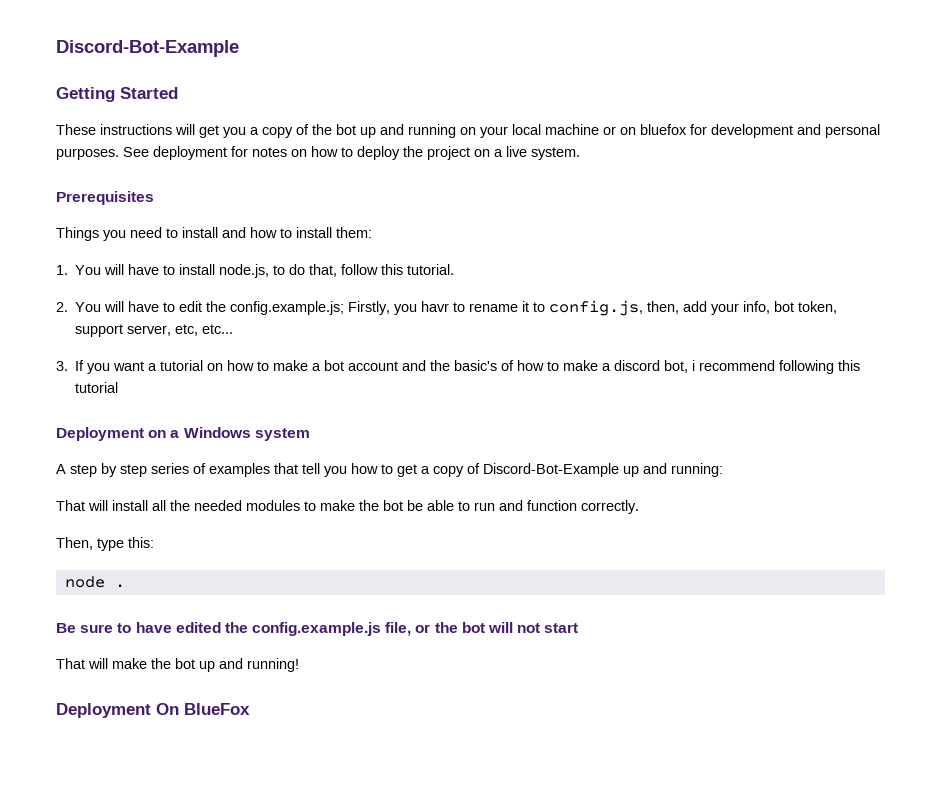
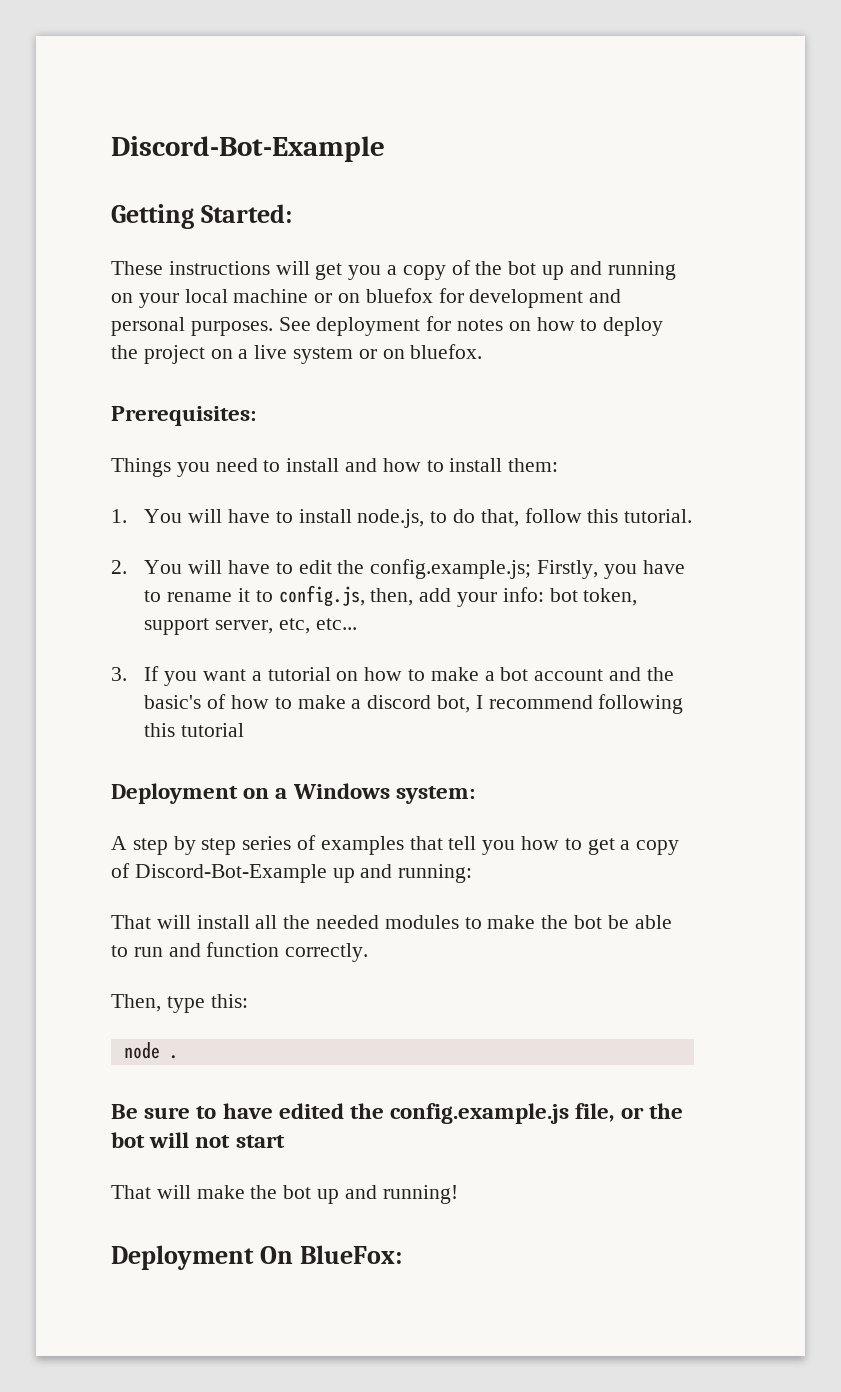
[120,87,178,99] Started -> [201,204,293,223] Started:
[531,147,580,160] [56,191,154,205] system. // Prerequisites -> [293,344,483,364] [111,406,256,426] system or on bluefox. // Prerequisites:
[421,301,450,312] havr -> [642,560,685,574] have
[743,301,771,314] info, -> [502,587,544,602] info:
[692,360,696,371] i -> [475,695,483,709] I
[254,428,310,441] system -> [395,786,475,804] system:
[184,703,250,715] BlueFox -> [300,1245,403,1264] BlueFox:

